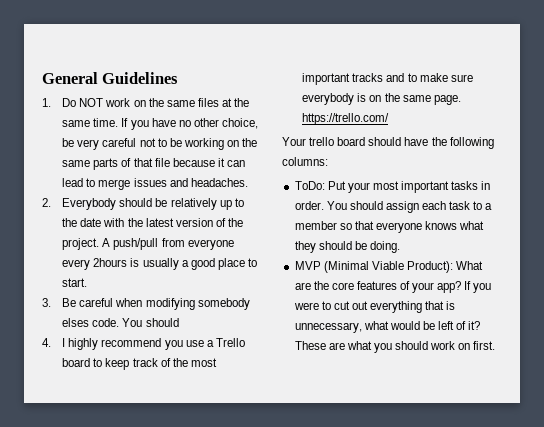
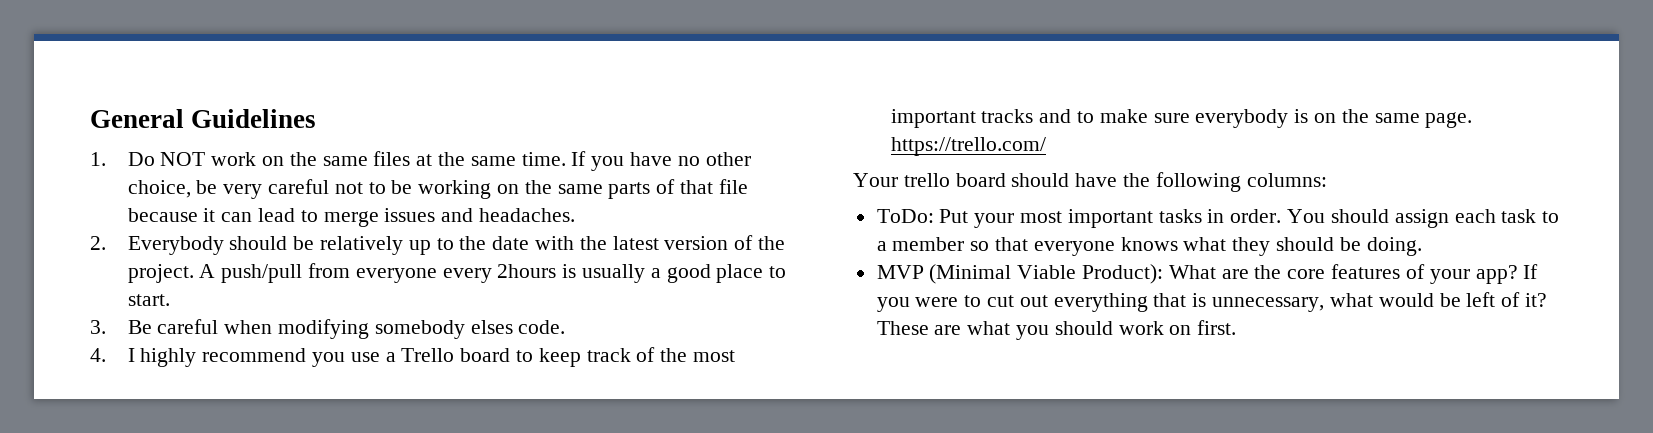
[122,318,179,327] You should -> (566, 327) none

